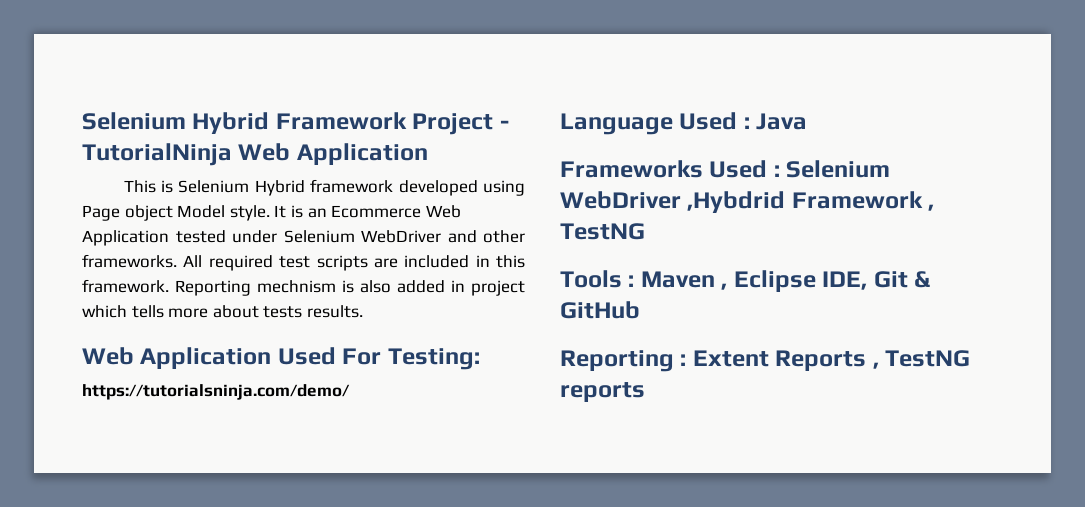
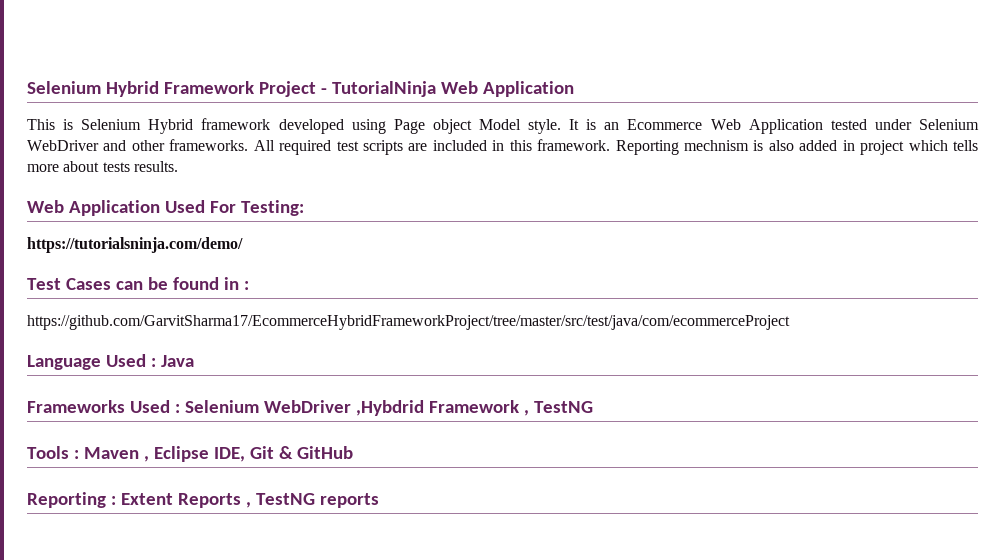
(350, 392) none -> [27,277,249,290] [27,315,790,330] // Test Cases can be found in : // https://github.com/GarvitSharma17/EcommerceHybridFrameworkProject/tree/master/src/test/java/com/ecommerceProject

